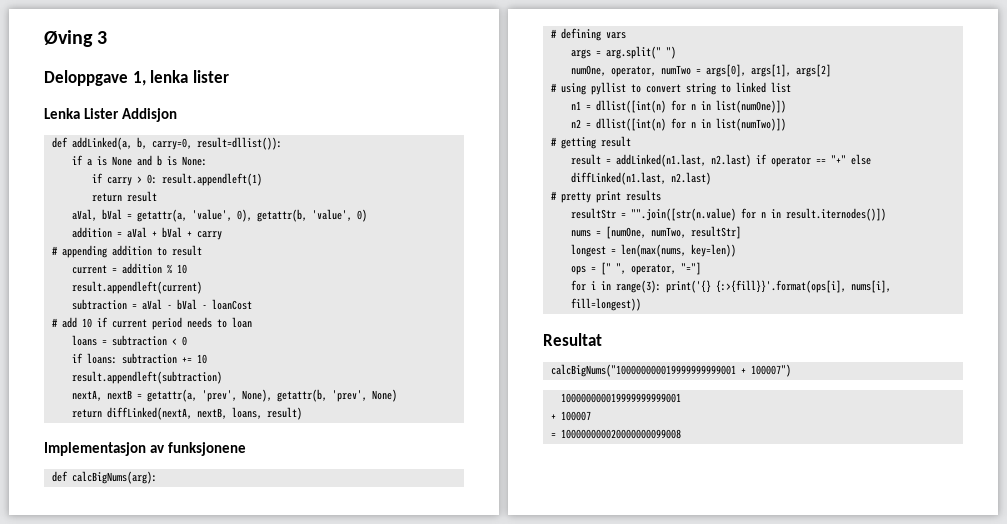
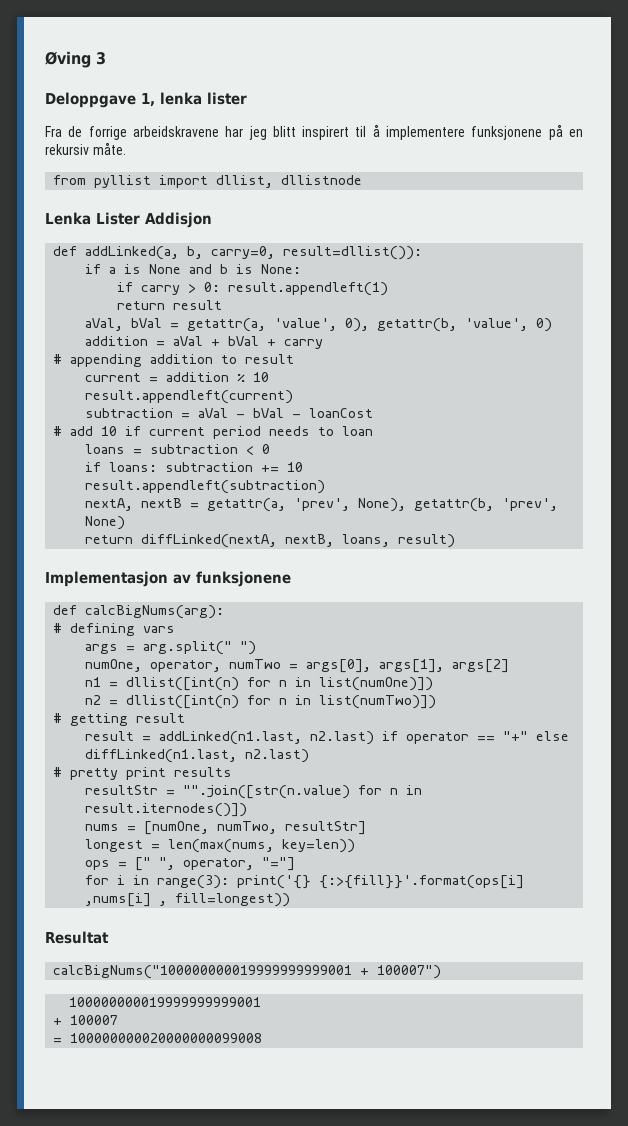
(229, 76) none -> [45,124,584,140] [45,142,126,155] [53,175,363,188] // Fra de forrige arbeidskravene har jeg blitt inspirert til å implementere funksjonene på en rekursiv måte. // from pyllist import dllist, dllistnode
[550,82,791,95] // # using pyllist to convert string to linked list -> (510, 666) none
[715,280,891,293] {:>{fill}}'.format(ops[i], nums[i], -> [319,875,525,889] [85,893,168,907] {:>{fill}}'.format(ops[i] ,nums[i] ,

